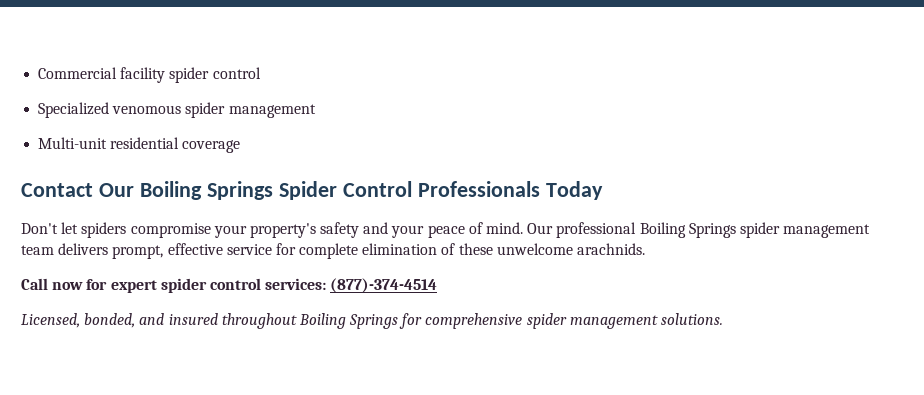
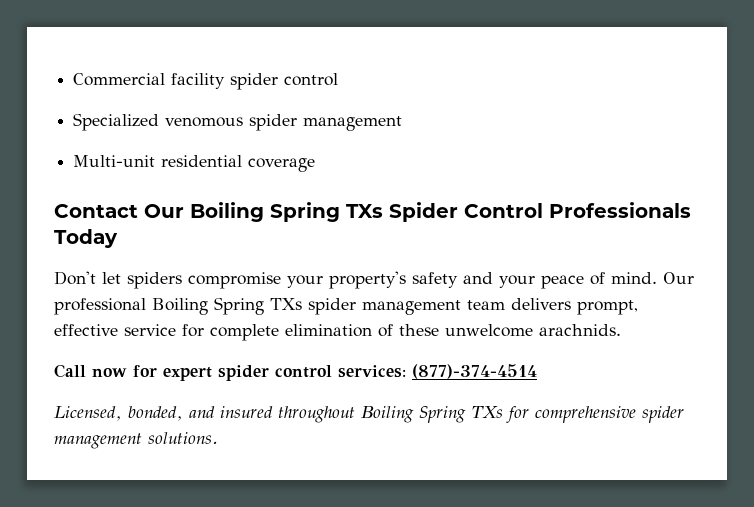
[206,181,273,200] Springs -> [270,202,383,222] Spring TXs
[688,223,736,238] Springs -> [214,297,302,315] Spring TXs
[349,314,399,329] Springs -> [419,406,503,423] Spring TXs

